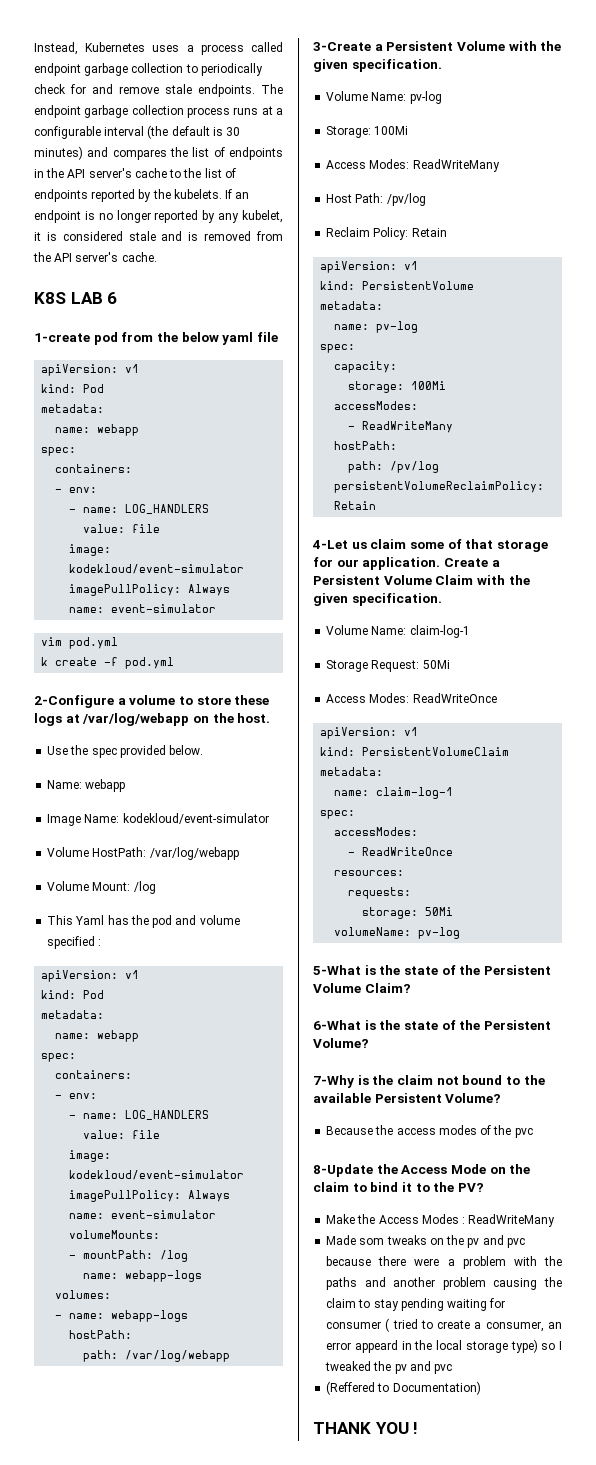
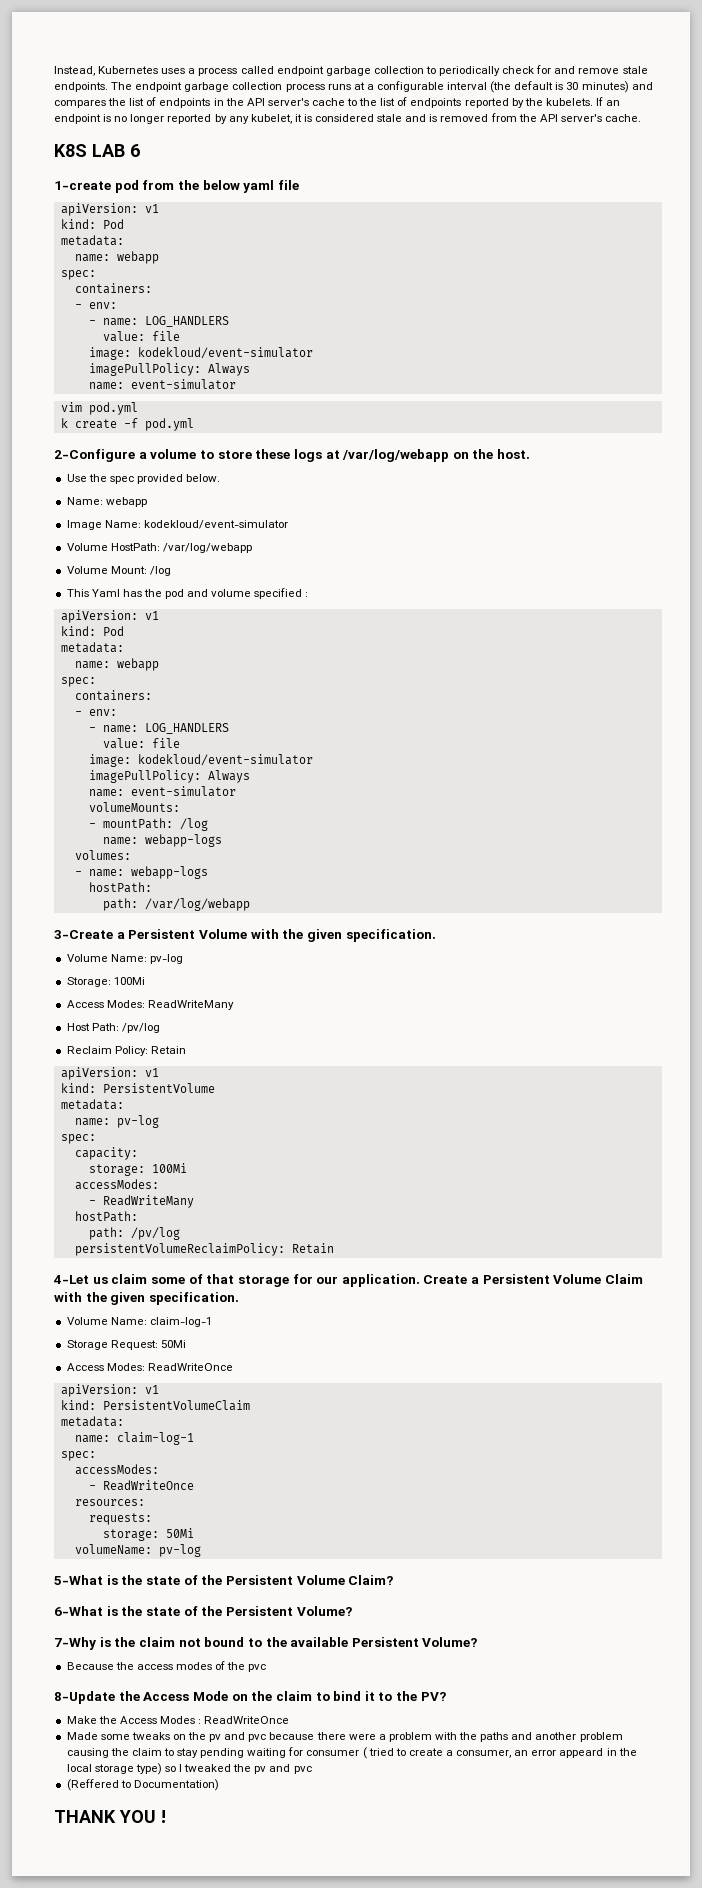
[468,1214,556,1227] ReadWriteMany -> [204,1716,290,1724] ReadWriteOnce
[359,1238,385,1245] som -> [100,1734,130,1740] some

